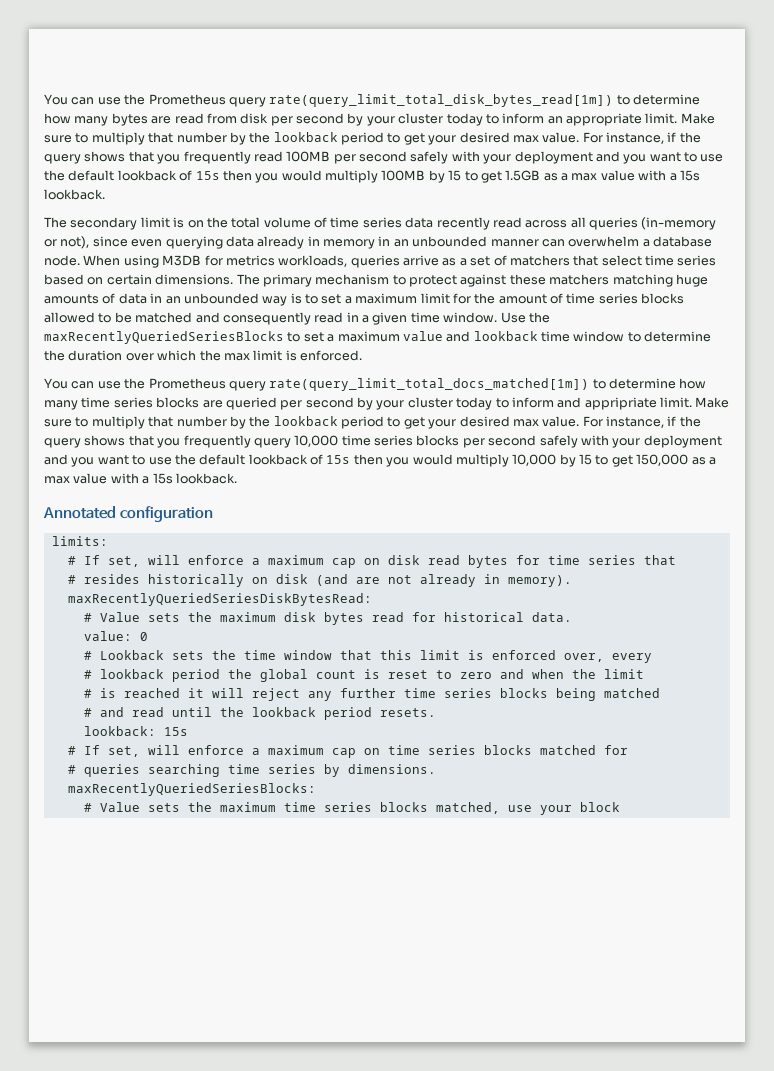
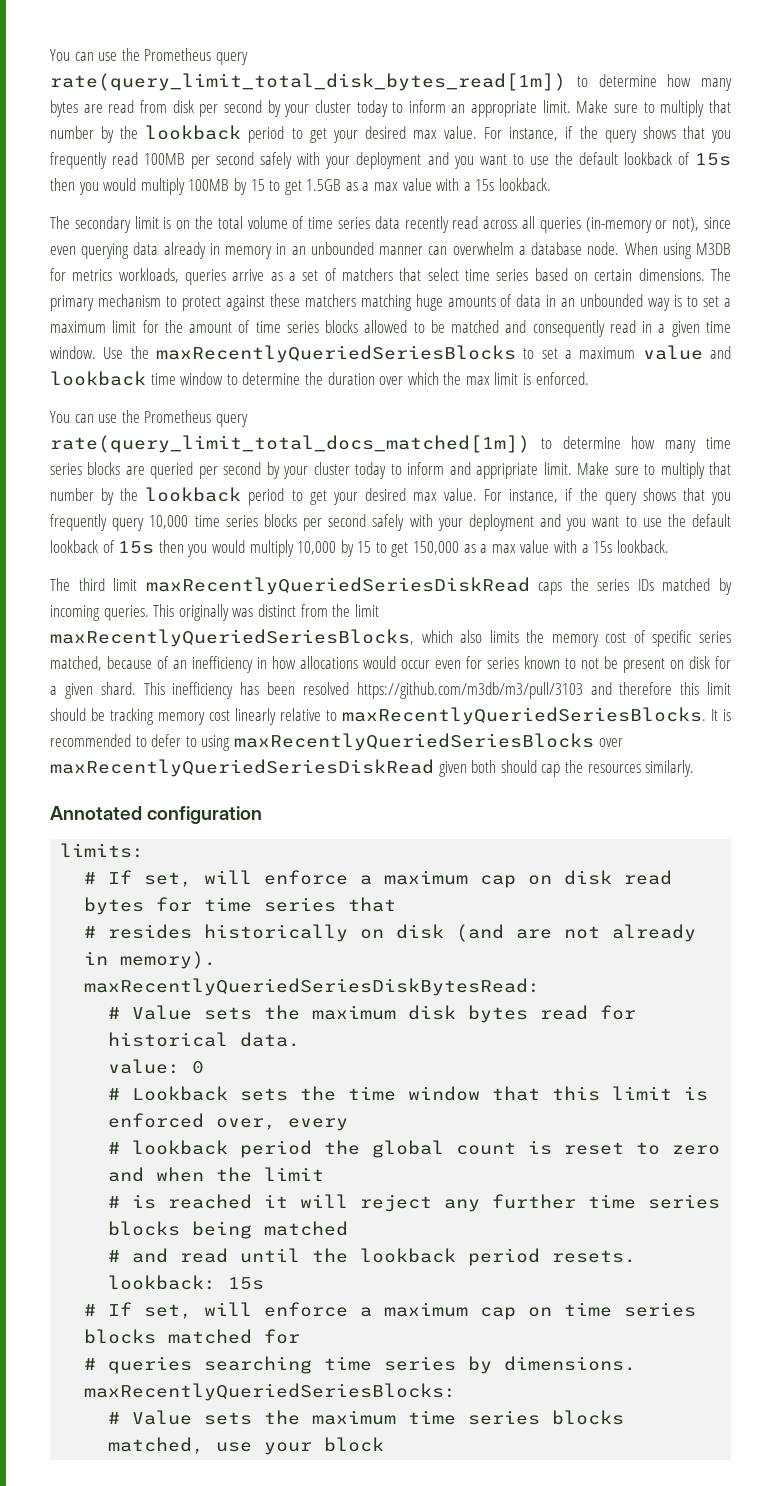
(237, 478) none -> [50,577,732,595] [50,604,379,621] [50,629,731,647] [50,656,731,673] [50,682,732,699] [50,707,731,725] [50,733,623,751] [50,759,695,777] // The third limit maxRecentlyQueriedSeriesDiskRead caps the series IDs matched by incoming queries. This originally was distinct from the limit maxRecentlyQueriedSeriesBlocks, which also limits the memory cost of specific series matched, because of an inefficiency in how allocations would occur even for series known to not be present on disk for a given shard. This inefficiency has been resolved https://github.com/m3db/m3/pull/3103 and therefore this limit should be tracking memory cost linearly relative to maxRecentlyQueriedSeriesBlocks. It is recommended to defer to using maxRecentlyQueriedSeriesBlocks over maxRecentlyQueriedSeriesDiskRead given both should cap the resources similarly.

